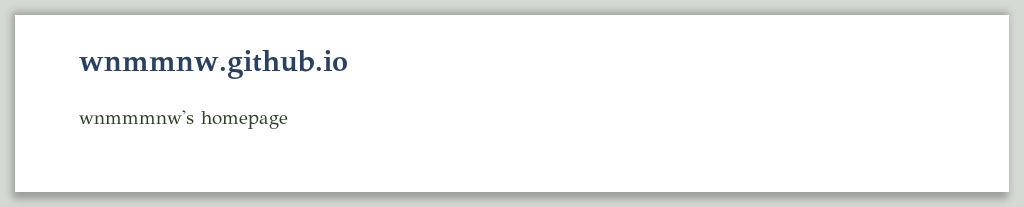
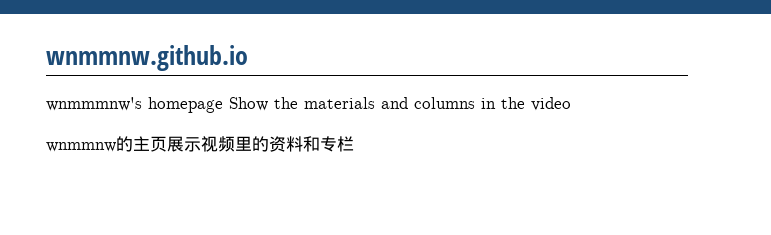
(288, 120) none -> [229,97,571,111] [46,136,354,152] Show the materials and columns in the video // wnmmnw的主页展示视频里的资料和专栏

